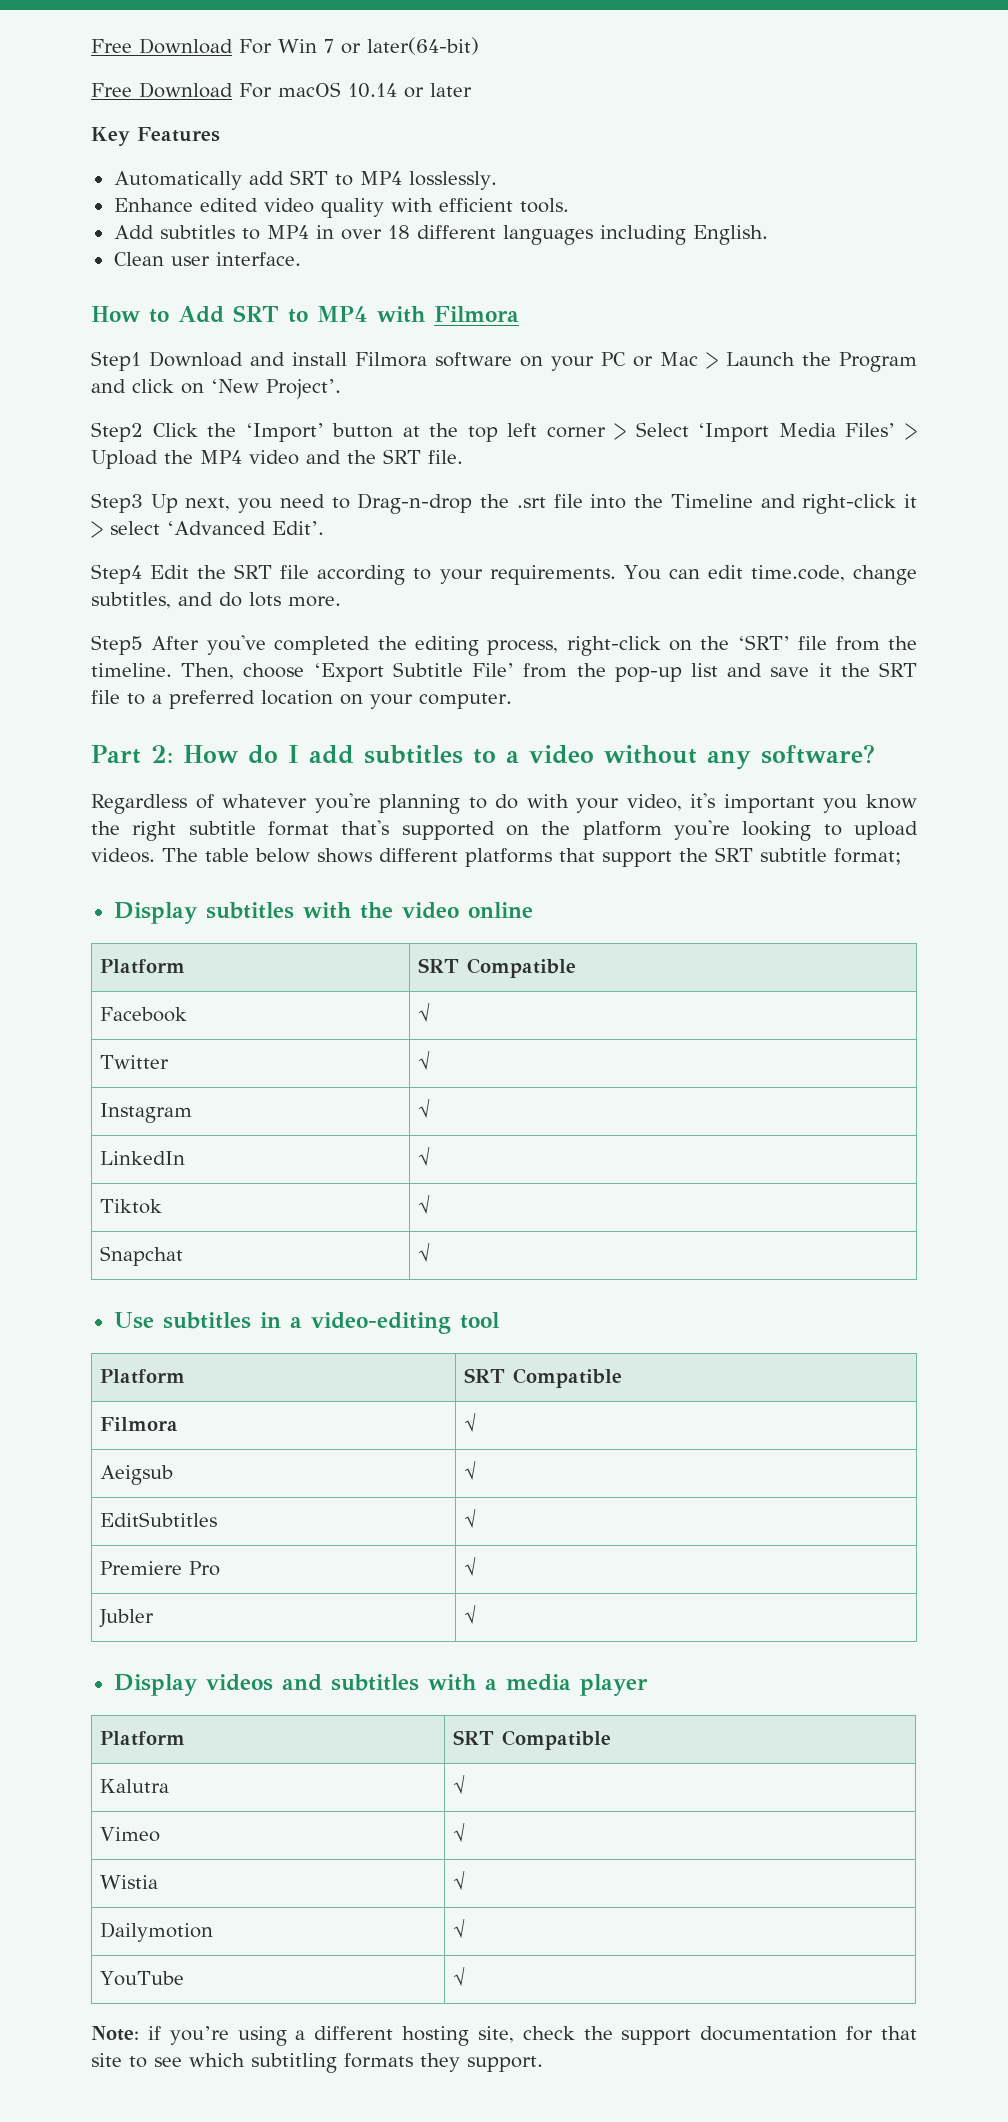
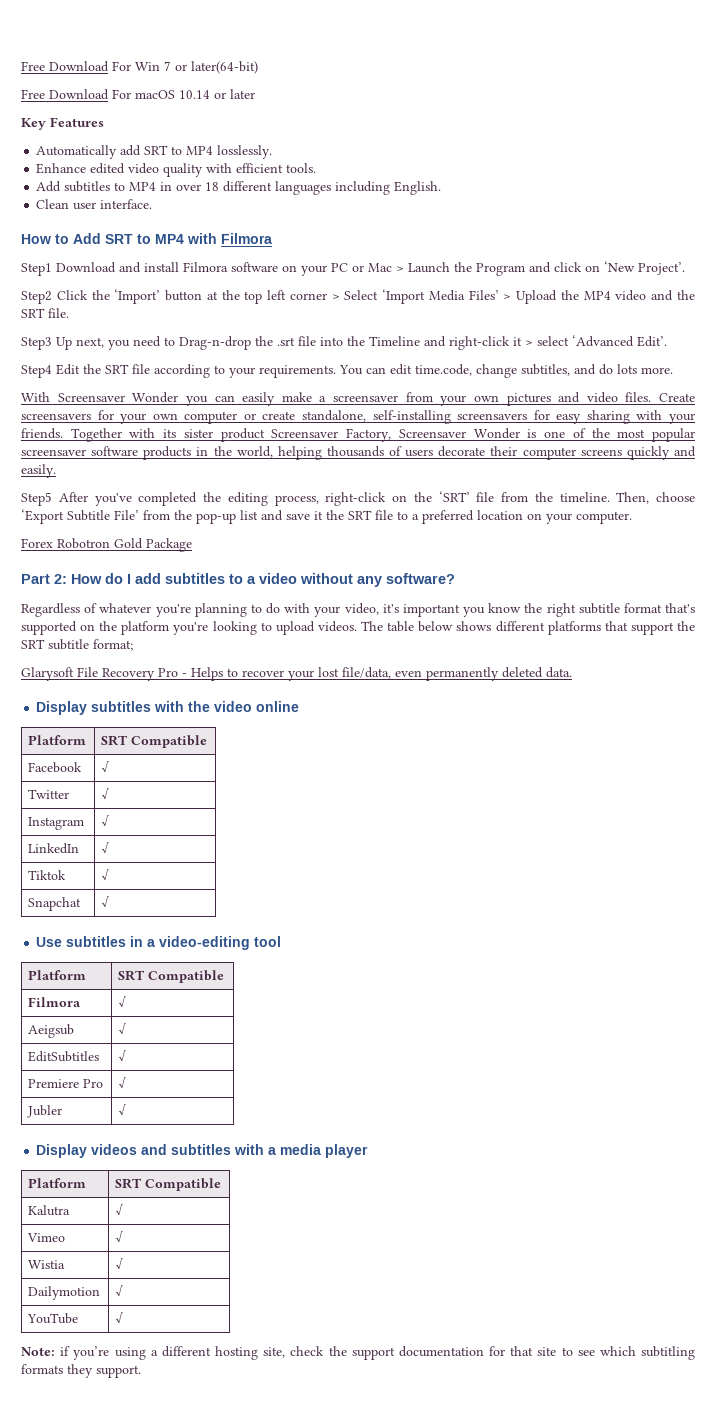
(341, 601) none -> [21,392,695,406] [21,410,695,424] [21,428,696,442] [21,446,696,460] [21,464,56,478] // With Screensaver Wonder you can easily make a screensaver from your own pictures and video files. Create screensavers for your own computer or create standalone, self-installing screensavers for easy sharing with your friends. Together with its sister product Screensaver Factory, Screensaver Wonder is one of the most popular screensaver software products in the world, helping thousands of users decorate their computer screens quickly and easily.
(512, 701) none -> [21,538,192,552] // Forex Robotron Gold Package
(901, 856) none -> [21,667,572,681] // Glarysoft File Recovery Pro - Helps to recover your lost file/data, even permanently deleted data.

